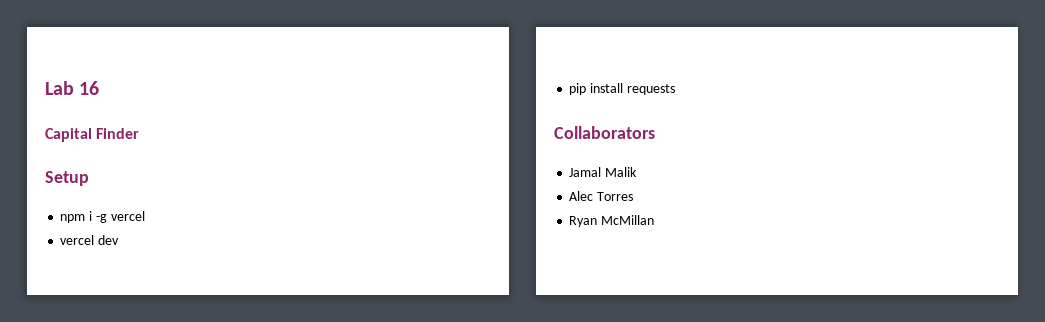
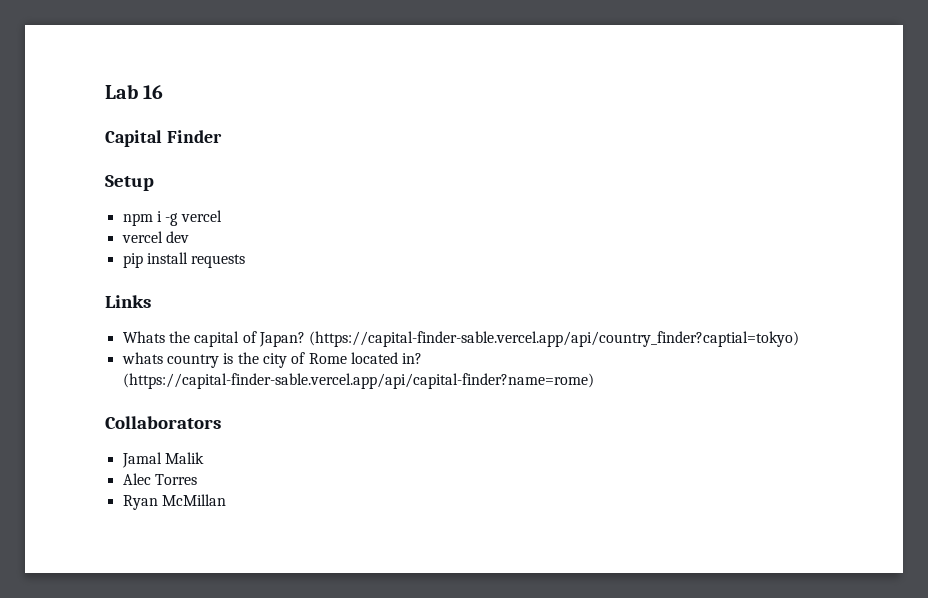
(675, 89) none -> [105,295,151,308] [122,331,800,347] [121,352,423,368] [122,373,594,389] // Links // Whats the capital of Japan? (https://capital-finder-sable.vercel.app/api/country_finder?captial=tokyo) // whats country is the city of Rome located in? (https://capital-finder-sable.vercel.app/api/capital-finder?name=rome)

